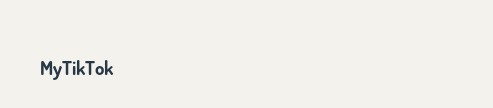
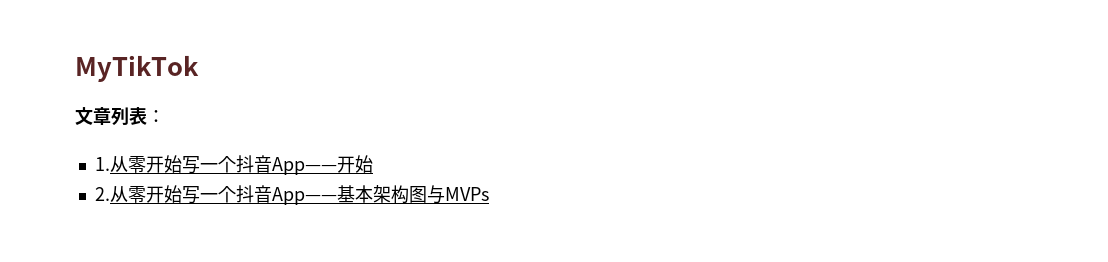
(114, 70) none -> [75,107,165,126] [94,155,373,175] [94,185,489,205] // 文章列表： // 1.从零开始写一个抖音App——开始 // 2.从零开始写一个抖音App——基本架构图与MVPs

